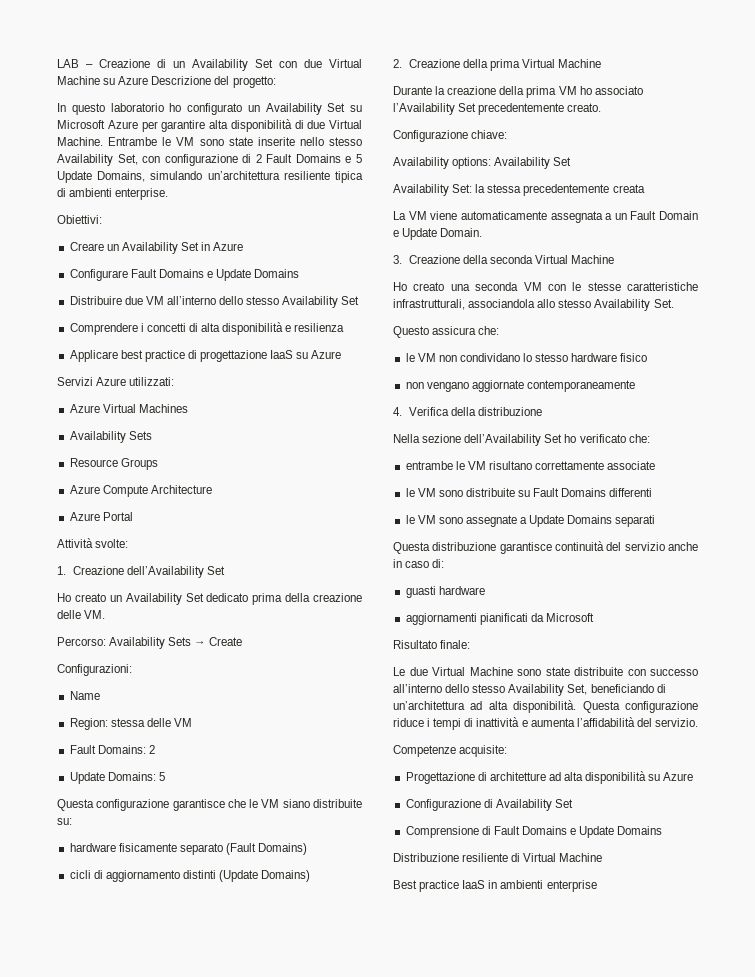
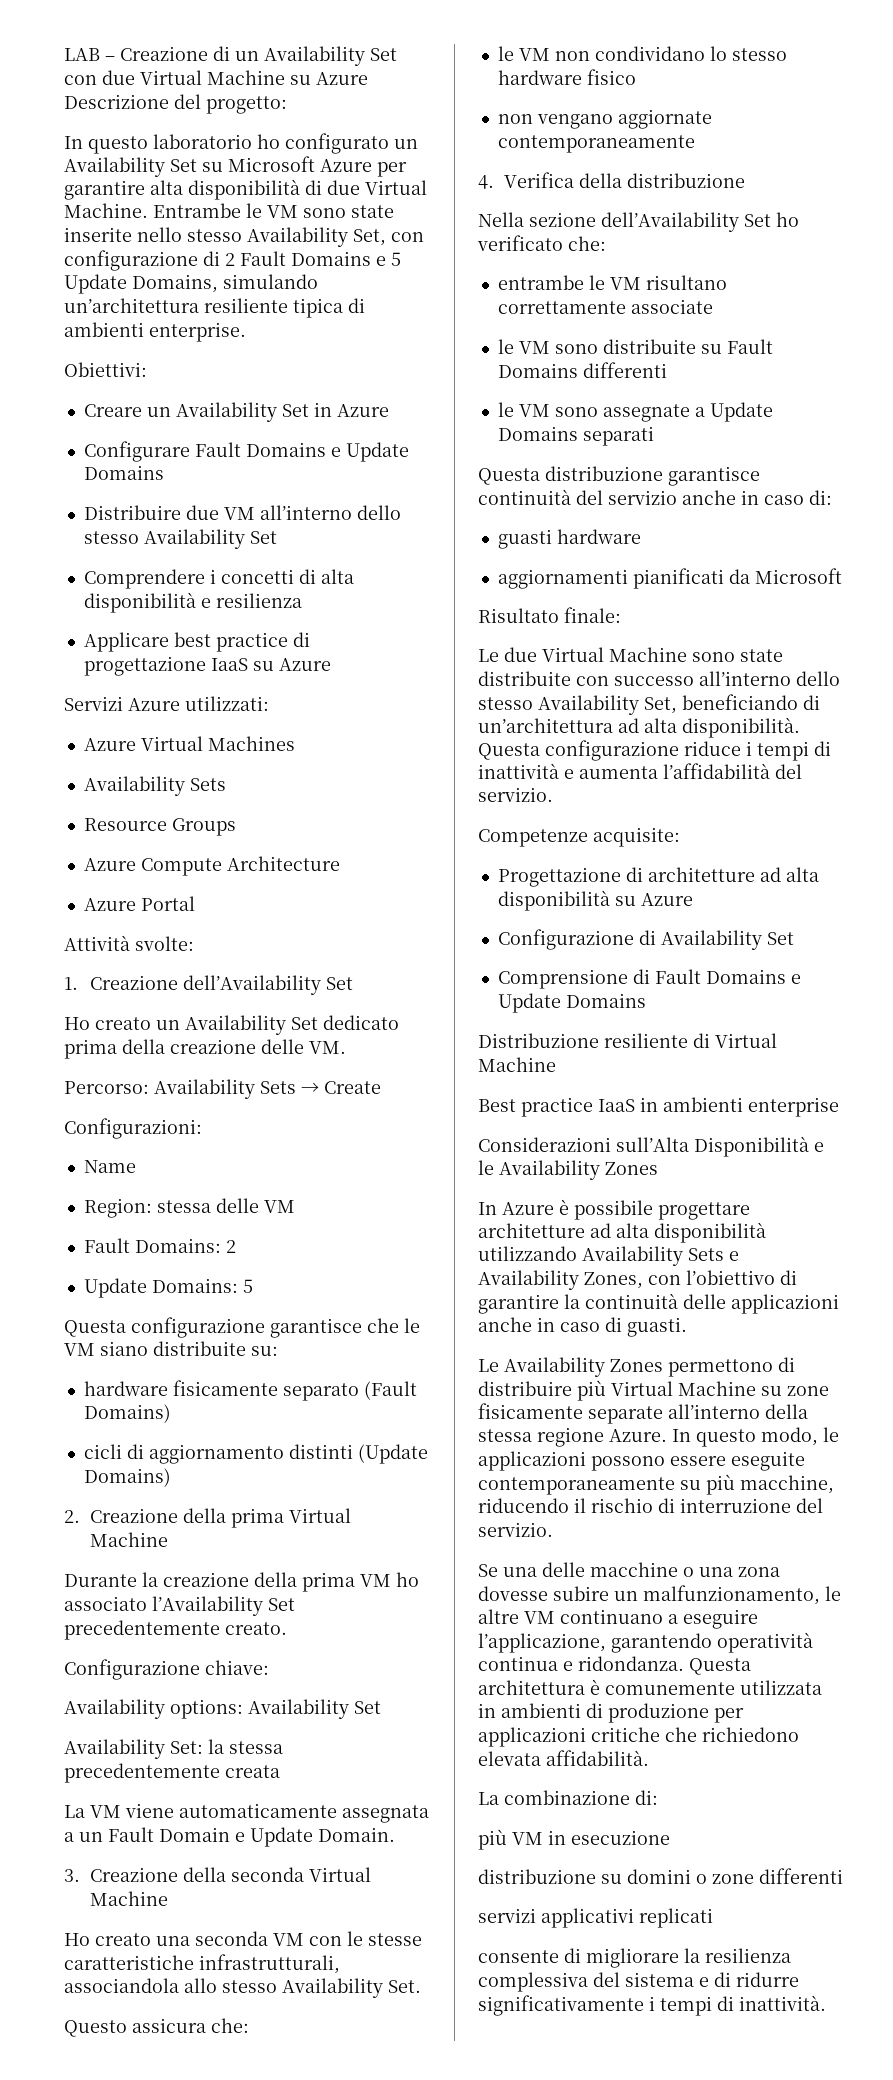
(597, 886) none -> [478,1136,824,1157] [478,1160,658,1180] [478,1199,750,1220] [478,1222,766,1243] [478,1246,739,1266] [478,1270,797,1290] [478,1293,839,1314] [478,1317,687,1337] [478,1357,795,1377] [478,1380,829,1401] [478,1403,808,1424] [478,1427,839,1447] [478,1451,805,1471] [478,1474,834,1495] [478,1498,823,1513] [478,1522,553,1537] [478,1562,780,1577] [478,1585,841,1605] [478,1609,758,1629] [478,1632,813,1653] [478,1656,751,1675] [478,1679,822,1695] [478,1703,744,1723] [478,1727,799,1747] [478,1750,649,1766] [478,1790,658,1805] [478,1829,670,1850] [478,1868,843,1884] [478,1908,713,1928] [478,1948,791,1968] [478,1972,799,1992] [478,1995,826,2016] // Considerazioni sull’Alta Disponibilità e le Availability Zones // In Azure è possibile progettare architetture ad alta disponibilità utilizzando Availability Sets e Availability Zones, con l’obiettivo di garantire la continuità delle applicazioni anche in caso di guasti. // Le Availability Zones permettono di distribuire più Virtual Machine su zone fisicamente separate all’interno della stessa regione Azure. In questo modo, le applicazioni possono essere eseguite contemporaneamente su più macchine, riducendo il rischio di interruzione del servizio. // Se una delle macchine o una zona dovesse subire un malfunzionamento, le altre VM continuano a eseguire l’applicazione, garantendo operatività continua e ridondanza. Questa architettura è comunemente utilizzata in ambienti di produzione per applicazioni critiche che richiedono elevata affidabilità. // La combinazione di: // più VM in esecuzione // distribuzione su domini o zone differenti // servizi applicativi replicati // consente di migliorare la resilienza complessiva del sistema e di ridurre significativamente i tempi di inattività.

